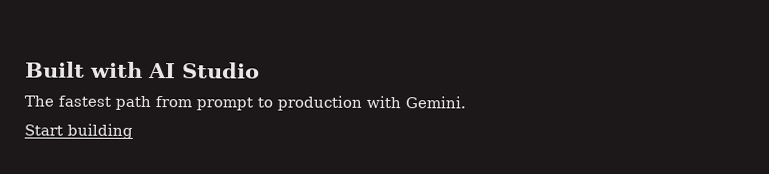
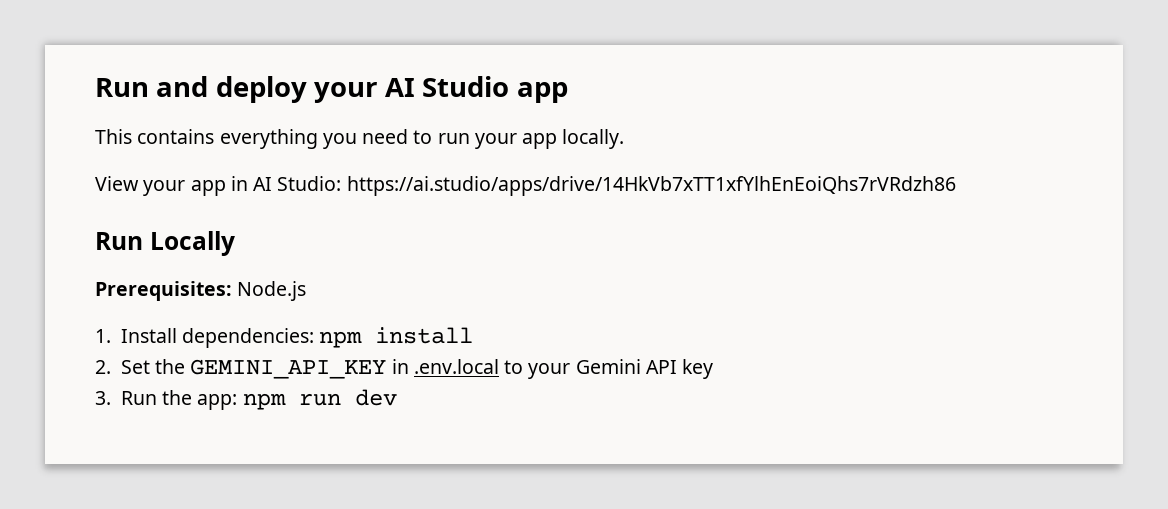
[25,61,260,79] [24,95,466,111] [24,123,133,139] Built with AI Studio // The fastest path from prompt to production with Gemini. // Start building -> [95,76,568,103] [95,129,625,149] [95,176,956,196] [95,231,235,256] [95,281,307,301] [95,327,474,348] [95,359,714,379] [95,389,397,410] Run and deploy your AI Studio app // This contains everything you need to run your app locally. // View your app in AI Studio: https://ai.studio/apps/drive/14HkVb7xTT1xfYlhEnEoiQhs7rVRdzh86 // Run Locally // Prerequisites: Node.js // 1. Install dependencies: npm install // 2. Set the GEMINI_API_KEY in .env.local to your Gemini API key // 3. Run the app: npm run dev

